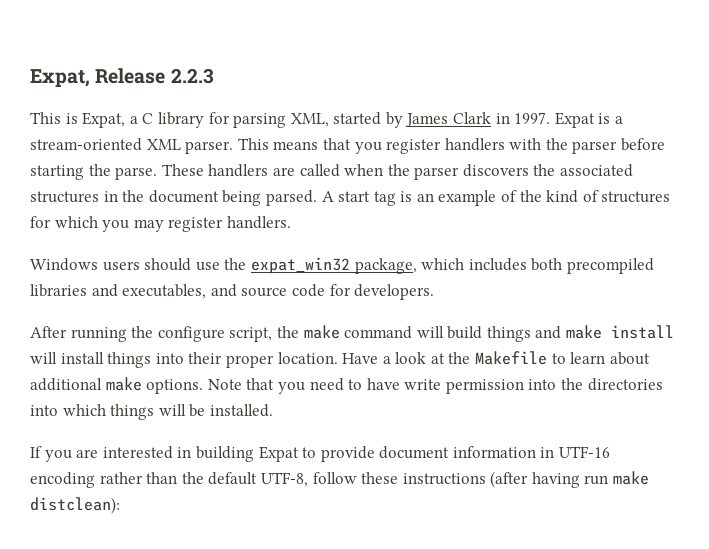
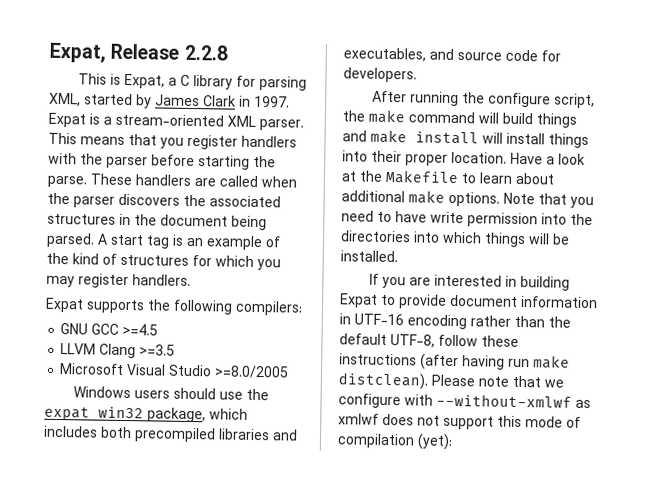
[170,68,214,84] 2.2.3 -> [183,44,228,61] 2.2.8
(291, 222) none -> [45,297,303,316] [60,323,159,336] [60,343,176,359] [59,363,290,379] // Expat supports the following compilers: // GNU GCC >=4.5 // LLVM Clang >=3.5 // Microsoft Visual Studio >=8.0/2005
[30,497,120,514] distclean): -> [338,372,564,390] [338,393,591,409] [338,413,581,430] [337,433,453,450] distclean). Please note that we configure with --without-xmlwf as xmlwf does not support this mode of compilation (yet):

